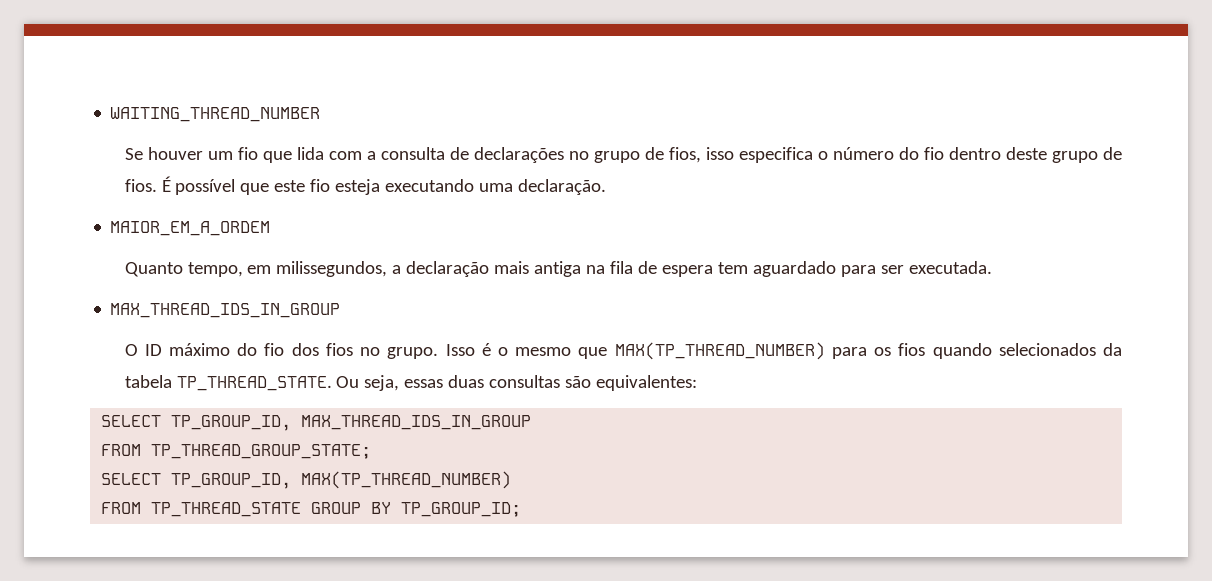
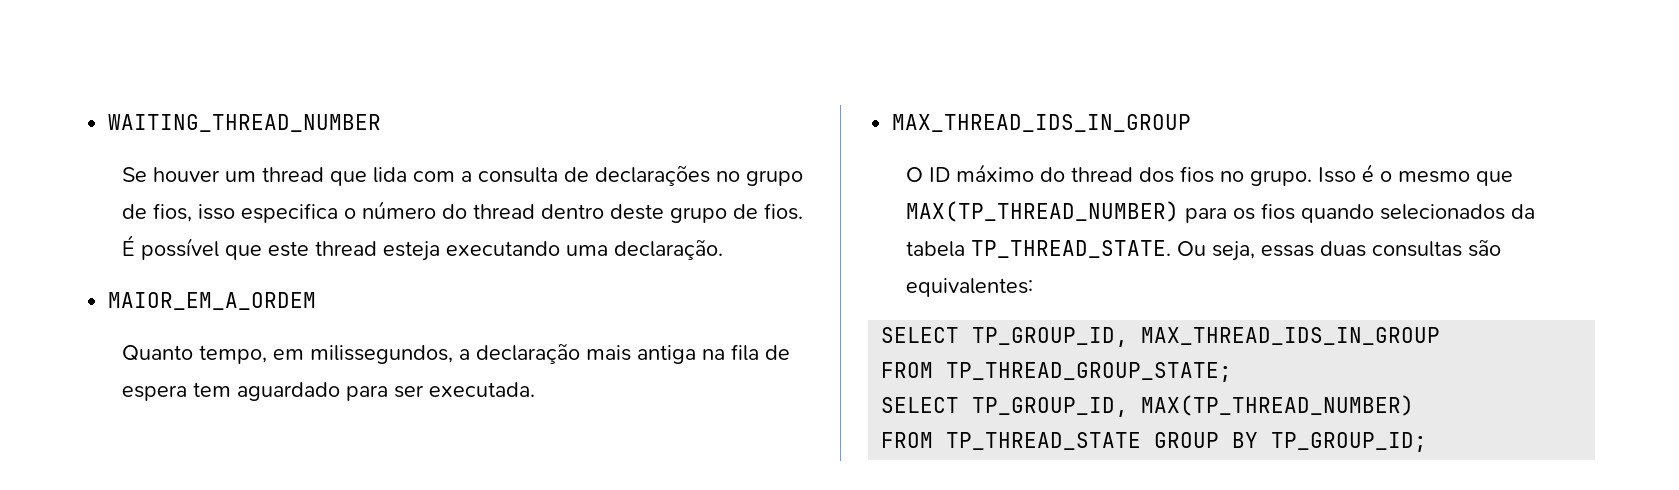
[237,147,258,160] fio -> [262,167,325,182] thread
[923,147,944,160] fio -> [473,204,536,219] thread
[310,179,331,192] fio -> [315,241,378,256] thread
[264,343,285,356] fio -> [1071,167,1134,182] thread

